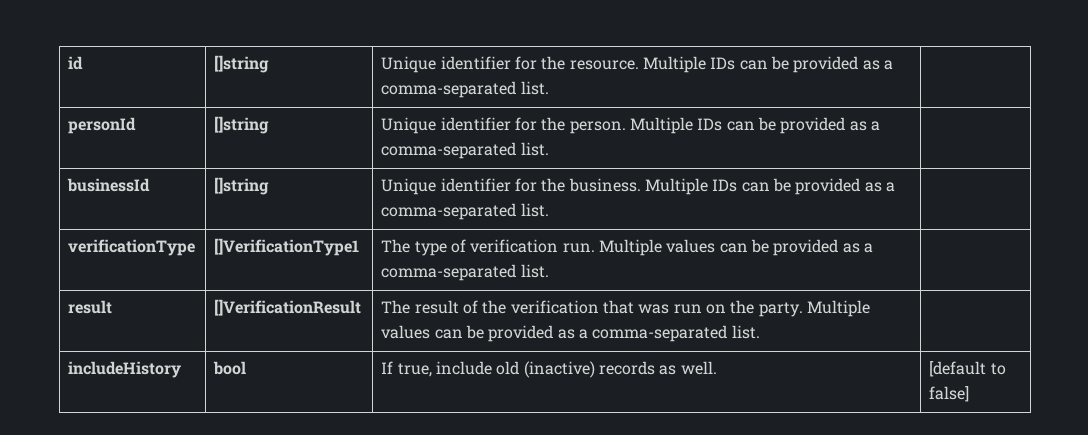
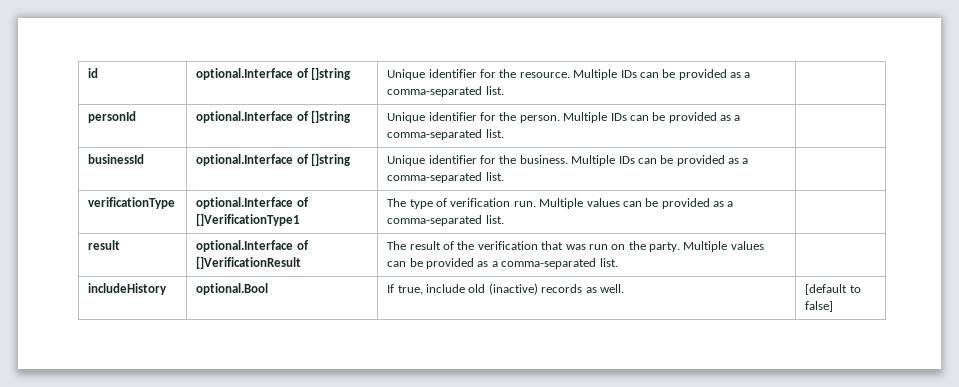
(84, 63) none -> [196,68,309,80] optional.Interface of
(137, 125) none -> [196,111,309,123] optional.Interface of
(151, 185) none -> [196,154,309,166] optional.Interface of
(196, 247) none -> [196,197,309,209] optional.Interface of
(113, 307) none -> [196,240,309,252] optional.Interface of
[213,361,247,375] bool -> [196,283,269,295] optional.Bool

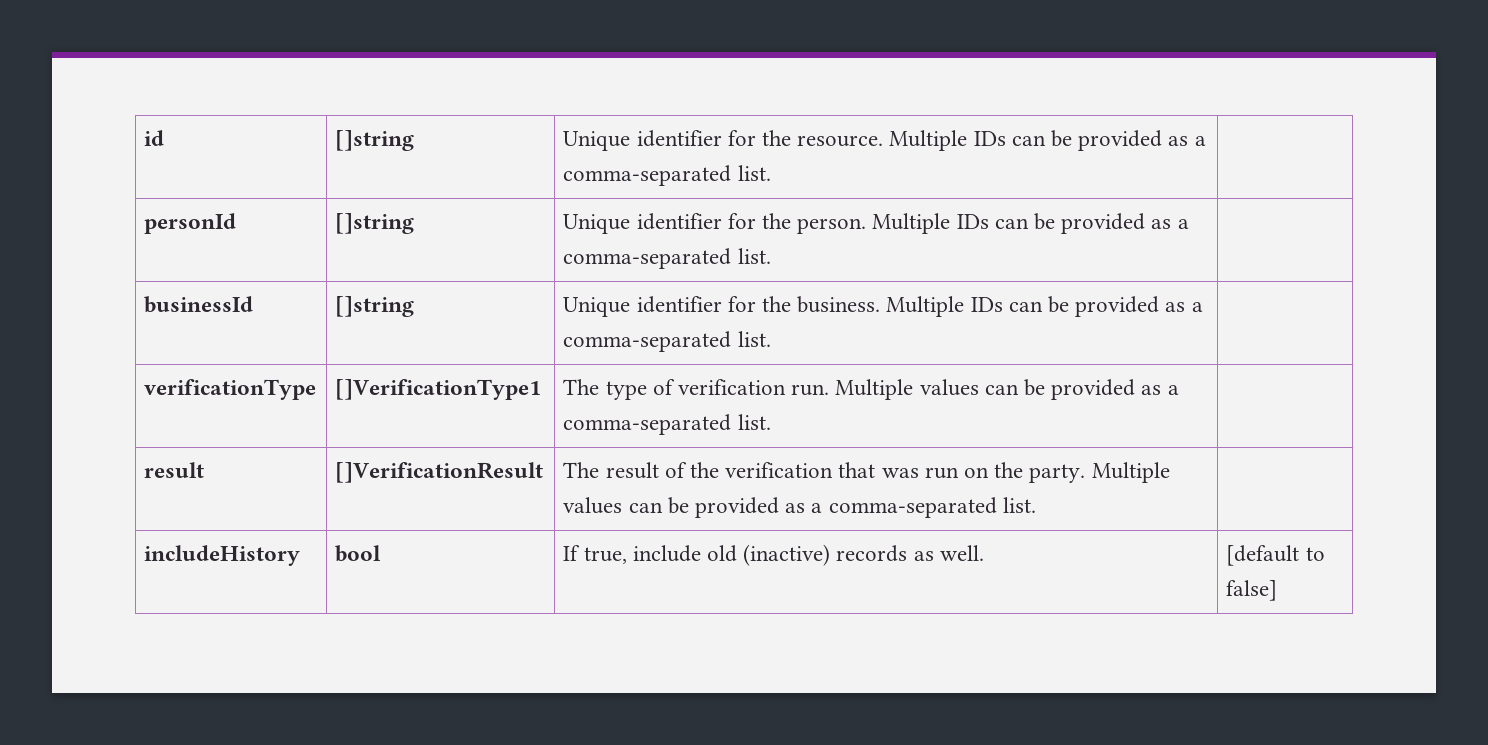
[196,68,309,80] optional.Interface of -> (165, 138) none
[196,111,309,123] optional.Interface of -> (237, 223) none
[196,154,309,166] optional.Interface of -> (254, 304) none
[196,197,309,209] optional.Interface of -> (317, 389) none
[196,240,309,252] optional.Interface of -> (205, 470) none
[196,283,269,295] optional.Bool -> [335,545,382,562] bool

